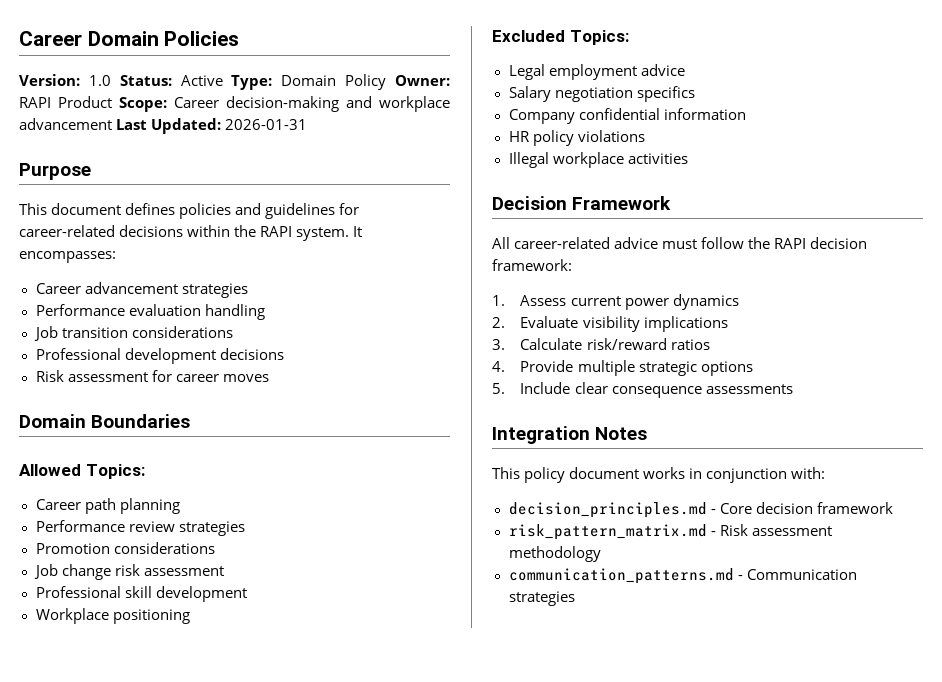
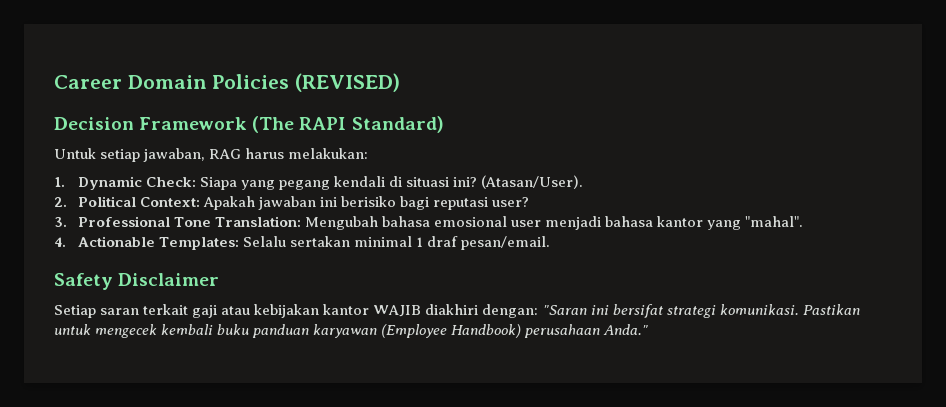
[19,74,451,90] [19,96,450,112] [19,118,308,134] [19,163,91,180] [19,203,360,219] [19,225,363,241] [19,251,116,263] [35,282,248,298] [35,304,265,320] [33,326,233,341] [35,348,284,364] [35,370,269,382] [19,414,191,428] [19,464,145,479] [35,498,180,514] [35,520,245,536] [35,542,215,554] [33,564,224,580] [35,586,247,602] [35,608,190,624] [492,30,629,45] [508,64,685,80] [508,86,695,102] [508,108,746,124] [508,130,645,146] [508,152,688,168] [492,196,672,210] [492,237,868,249] [492,259,572,271] [492,294,739,310] [492,316,728,332] [492,338,710,350] [492,360,753,376] [492,382,793,398] [492,426,648,444] [492,467,826,483] [508,502,893,518] [508,524,832,540] [508,546,601,562] [508,568,857,584] [508,591,575,606] // Version: 1.0 Status: Active Type: Domain Policy Owner: RAPI Product Scope: Career decision-making and workplace advancement Last Updated: 2026-01-31 // Purpose // This document defines policies and guidelines for career-related decisions within the RAPI system. It encompasses: // Career advancement strategies // Performance evaluation handling // Job transition considerations // Professional development decisions // Risk assessment for career moves // Domain Boundaries // Allowed Topics: // Career path planning // Performance review strategies // Promotion considerations // Job change risk assessment // Professional skill development // Workplace positioning // Excluded Topics: // Legal employment advice // Salary negotiation specifics // Company confidential information // HR policy violations // Illegal workplace activities // Decision Framework // All career-related advice must follow the RAPI decision framework: // 1. Assess current power dynamics // 2. Evaluate visibility implications // 3. Calculate risk/reward ratios // 4. Provide multiple strategic options // 5. Include clear consequence assessments // Integration Notes // This policy document works in conjunction with: // decision_principles.md - Core decision framework // risk_pattern_matrix.md - Risk assessment methodology // communication_patterns.md - Communication strategies -> [295,73,401,92] [54,116,444,133] [54,148,369,162] [54,175,584,190] [54,196,530,210] [54,216,804,230] [54,236,551,250] [54,273,220,290] [54,304,860,318] [54,324,649,338] (REVISED) // Decision Framework (The RAPI Standard) // Untuk setiap jawaban, RAG harus melakukan: // 1. Dynamic Check: Siapa yang pegang kendali di situasi ini? (Atasan/User). // 2. Political Context: Apakah jawaban ini berisiko bagi reputasi user? // 3. Professional Tone Translation: Mengubah bahasa emosional user menjadi bahasa kantor yang "mahal". // 4. Actionable Templates: Selalu sertakan minimal 1 draf pesan/email. // Safety Disclaimer // Setiap saran terkait gaji atau kebijakan kantor WAJIB diakhiri dengan: "Saran ini bersifat strategi komunikasi. Pastikan untuk mengecek kembali buku panduan karyawan (Employee Handbook) perusahaan Anda."

